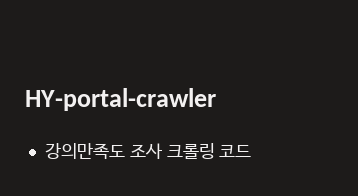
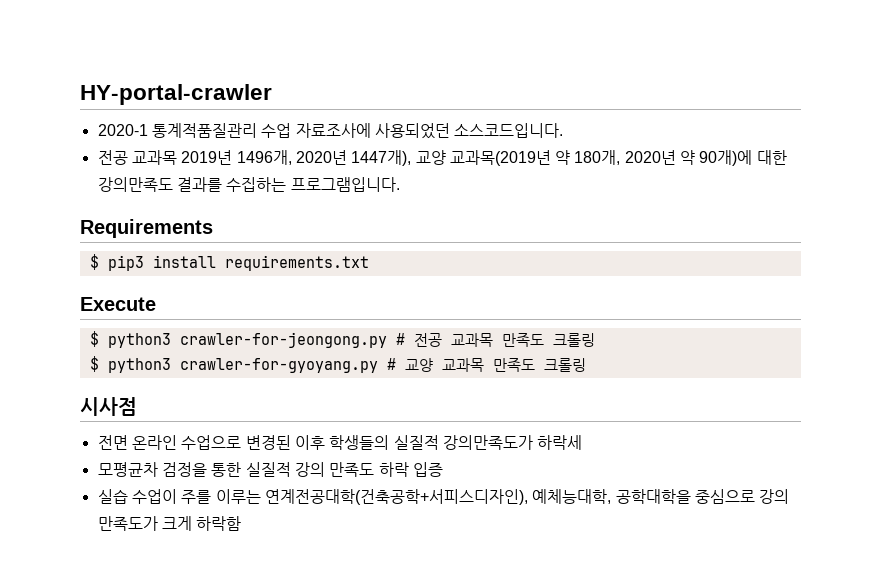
[44,143,252,160] 강의만족도 조사 크롤링 코드 -> [97,123,564,139] [97,150,787,166] [97,177,400,192] [80,219,213,238] [89,254,369,271] [80,297,156,311] [89,331,595,348] [89,356,586,373] [80,397,137,416] [97,435,583,450] [97,462,443,477] [97,489,790,505] [97,516,242,531] 2020-1 통계적품질관리 수업 자료조사에 사용되었던 소스코드입니다. // 전공 교과목 2019년 1496개, 2020년 1447개), 교양 교과목(2019년 약 180개, 2020년 약 90개)에 대한 강의만족도 결과를 수집하는 프로그램입니다. // Requirements // $ pip3 install requirements.txt // Execute // $ python3 crawler-for-jeongong.py # 전공 교과목 만족도 크롤링 // $ python3 crawler-for-gyoyang.py # 교양 교과목 만족도 크롤링 // 시사점 // 전면 온라인 수업으로 변경된 이후 학생들의 실질적 강의만족도가 하락세 // 모평균차 검정을 통한 실질적 강의 만족도 하락 입증 // 실습 수업이 주를 이루는 연계전공대학(건축공학+서피스디자인), 예체능대학, 공학대학을 중심으로 강의 만족도가 크게 하락함

